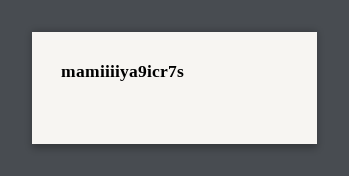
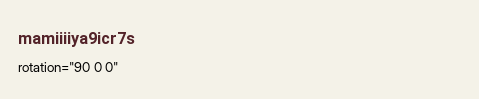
(184, 73) none -> [18,62,119,72] // rotation="90 0 0"

